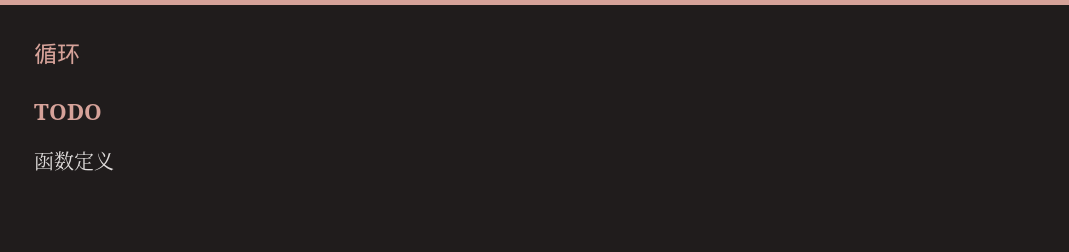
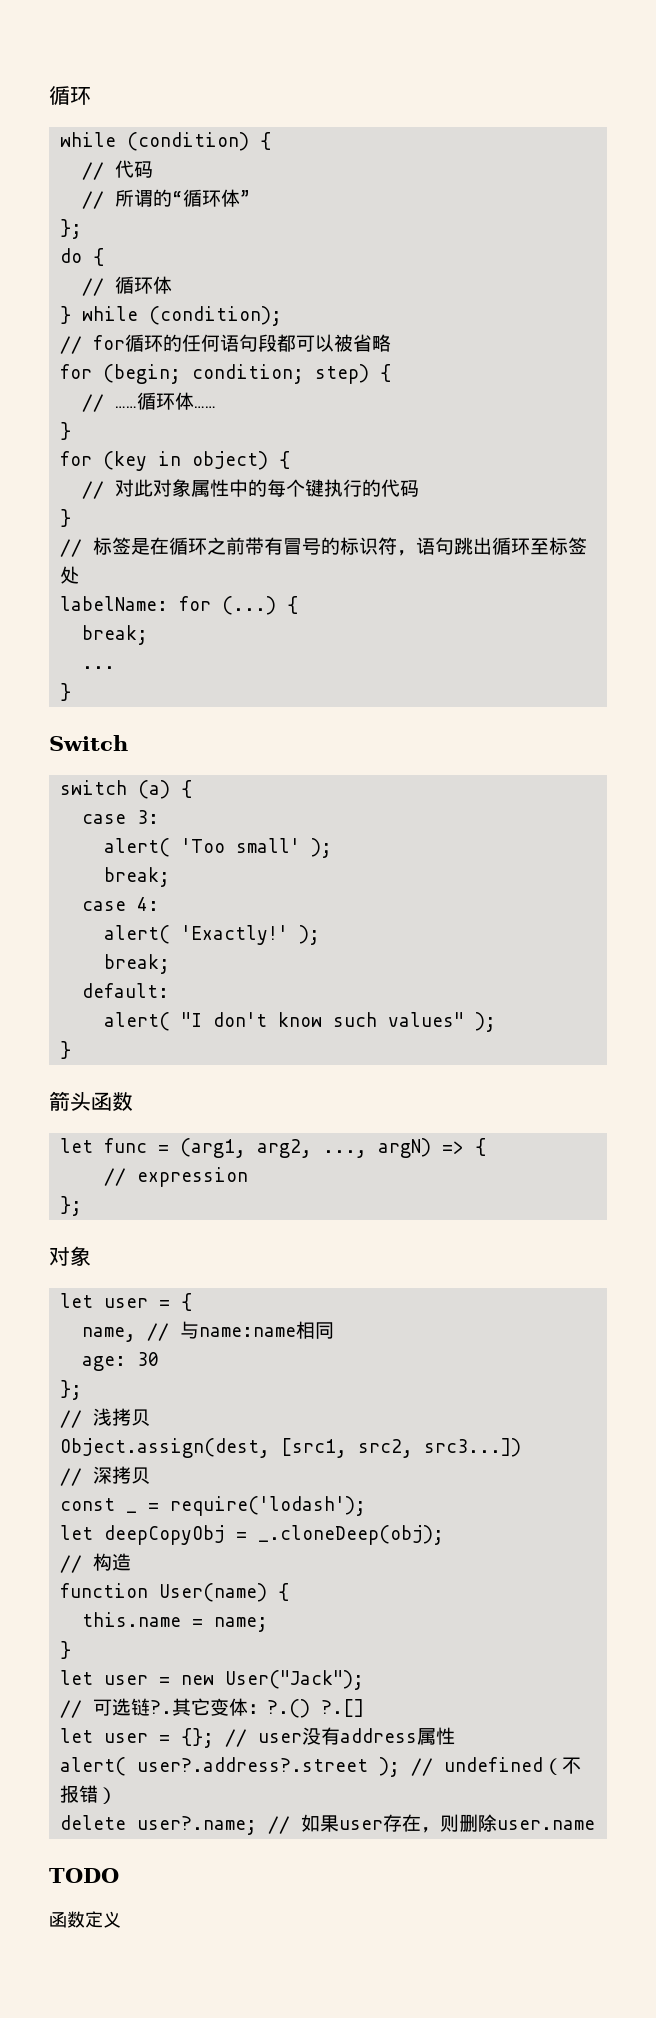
[34,43,80,65] 循环 -> [49,86,91,105] [59,132,271,151] [81,160,153,180] [81,189,250,209] [59,219,82,239] [59,248,104,266] [81,276,172,296] [59,306,282,326] [59,334,391,354] [59,364,391,384] [81,392,216,412] [59,422,71,440] [59,451,290,471] [81,479,419,499] [59,509,71,527] [59,537,587,557] [59,566,79,584] [59,596,298,615] [81,625,148,645] [81,666,115,669] [59,683,71,701] [49,735,128,751] [59,780,192,799] [81,810,159,824] [103,838,332,858] [103,867,170,887] [81,897,159,911] [103,925,320,945] [103,954,170,974] [81,983,169,998] [103,1012,496,1032] [59,1041,71,1059] [49,1091,133,1111] [59,1138,486,1158] [103,1167,248,1187] [59,1196,82,1216] [49,1246,91,1266] [59,1293,192,1311] [81,1321,334,1342] [81,1352,159,1371] [59,1380,82,1400] [59,1408,150,1428] [59,1438,521,1458] [59,1466,150,1486] [59,1498,115,1511] [125,1511,137,1513] [147,1496,366,1516] [59,1525,444,1545] [59,1553,131,1573] [59,1583,289,1602] [81,1612,268,1632] [59,1641,71,1659] [59,1670,364,1690] [59,1698,364,1718] [59,1727,455,1748] [59,1757,581,1777] [59,1785,117,1804] [59,1814,595,1835] 循环 // while (condition) { // // 代码 // // 所谓的“循环体” // }; // do { // // 循环体 // } while (condition); // // for循环的任何语句段都可以被省略 // for (begin; condition; step) { // // ……循环体…… // } // for (key in object) { // // 对此对象属性中的每个键执行的代码 // } // // 标签是在循环之前带有冒号的标识符，语句跳出循环至标签处 // labelName: for (...) { // break; // ... // } // Switch // switch (a) { // case 3: // alert( 'Too small' ); // break; // case 4: // alert( 'Exactly!' ); // break; // default: // alert( "I don't know such values" ); // } // 箭头函数 // let func = (arg1, arg2, ..., argN) => { // // expression // }; // 对象 // let user = { // name, // 与name:name相同 // age: 30 // }; // // 浅拷贝 // Object.assign(dest, [src1, src2, src3...]) // // 深拷贝 // const _ = require('lodash'); // let deepCopyObj = _.cloneDeep(obj); // // 构造 // function User(name) { // this.name = name; // } // let user = new User("Jack"); // // 可选链?.其它变体：?.() ?.[] // let user = {}; // user没有address属性 // alert( user?.address?.street ); // undefined（不报错） // delete user?.name; // 如果user存在，则删除user.name

